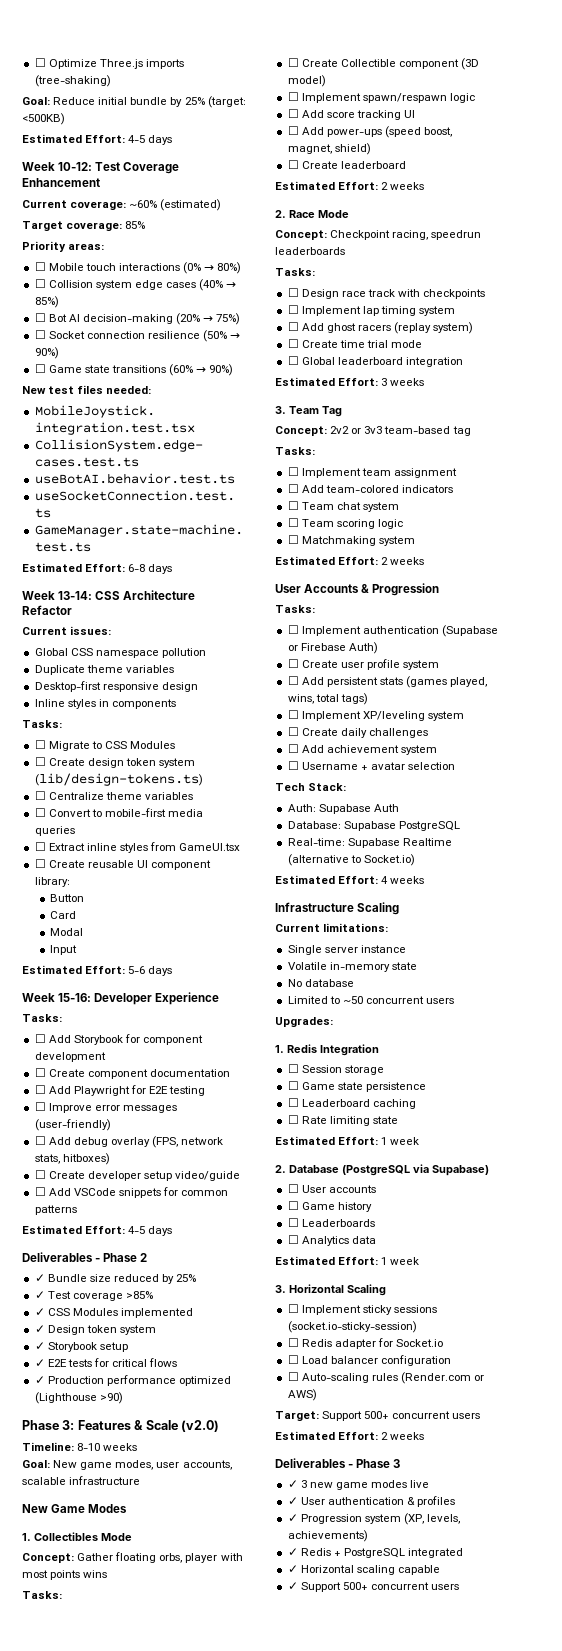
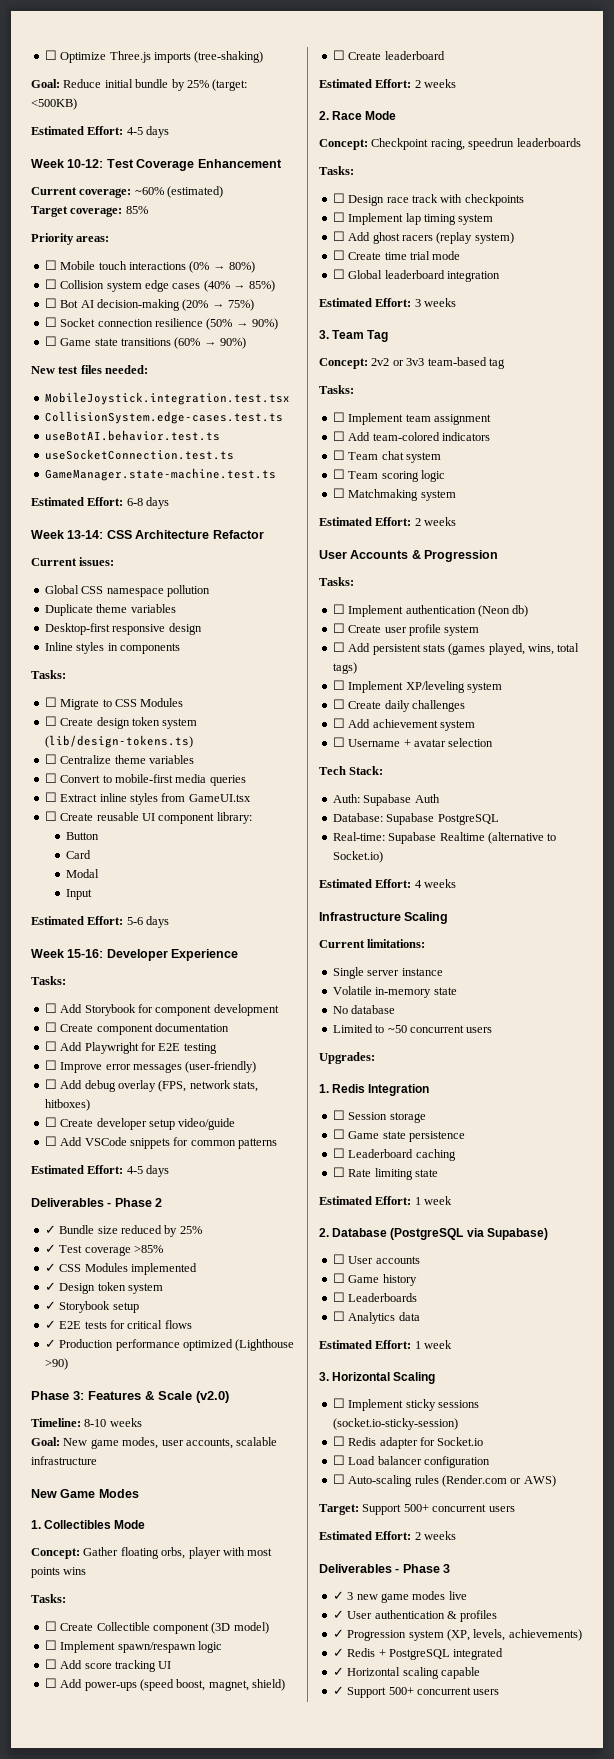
[441,625,498,637] [287,642,378,654] (Supabase or Firebase Auth) -> [477,605,529,617] (Neon db)

